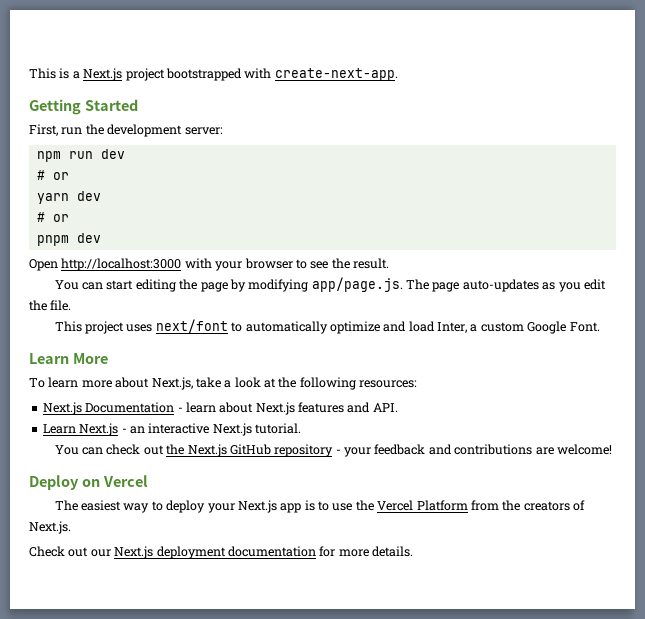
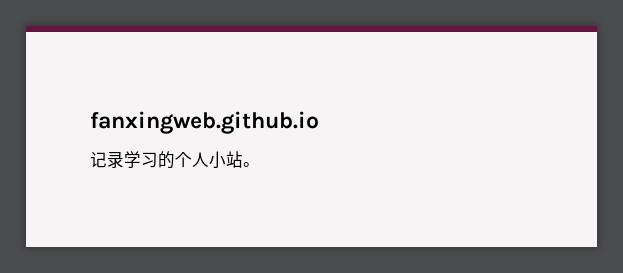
[29,68,398,81] [29,99,138,115] [29,124,223,137] [36,149,125,162] [36,170,69,180] [36,191,101,204] [36,212,69,222] [36,233,101,246] [29,258,389,271] [54,277,606,292] [29,300,72,311] [54,319,600,334] [29,353,108,364] [29,377,418,390] [42,402,398,415] [42,423,301,436] [54,444,612,457] [29,475,148,490] [54,500,586,513] [29,521,71,534] [29,546,413,559] This is a Next.js project bootstrapped with create-next-app. // Getting Started // First, run the development server: // npm run dev // # or // yarn dev // # or // pnpm dev // Open http://localhost:3000 with your browser to see the result. // You can start editing the page by modifying app/page.js. The page auto-updates as you edit the file. // This project uses next/font to automatically optimize and load Inter, a custom Google Font. // Learn More // To learn more about Next.js, take a look at the following resources: // Next.js Documentation - learn about Next.js features and API. // Learn Next.js - an interactive Next.js tutorial. // You can check out the Next.js GitHub repository - your feedback and contributions are welcome! // Deploy on Vercel // The easiest way to deploy your Next.js app is to use the Vercel Platform from the creators of Next.js. // Check out our Next.js deployment documentation for more details. -> [90,111,319,134] [90,151,260,169] fanxingweb.github.io // 记录学习的个人小站。

